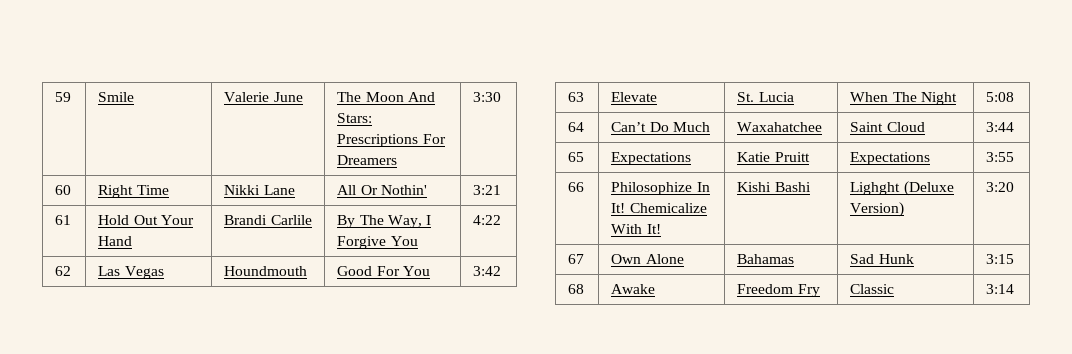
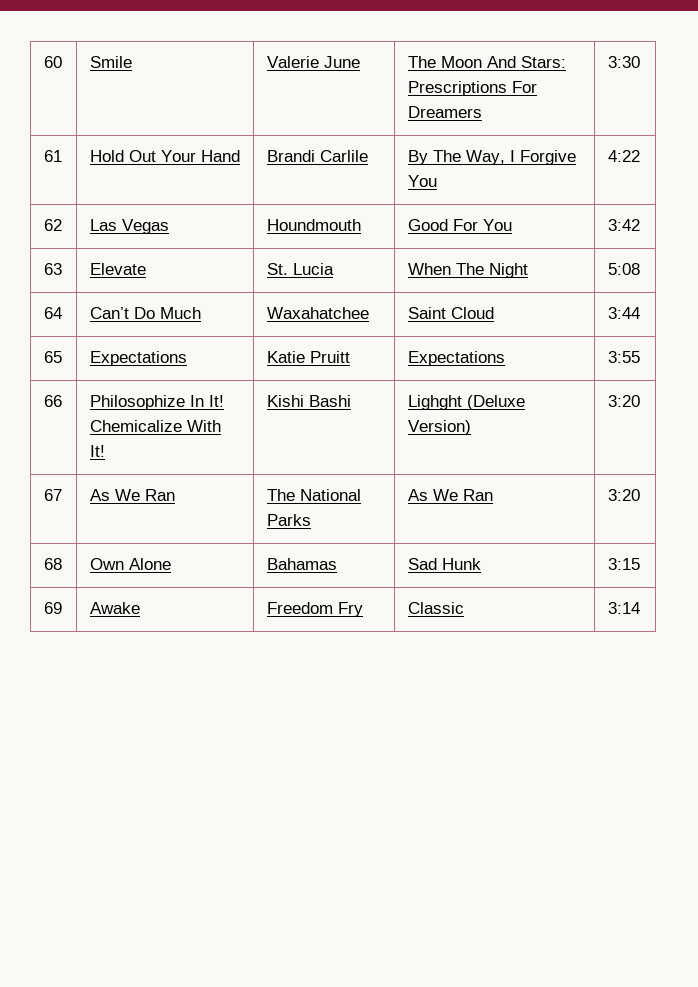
[55,92,72,102] 59 -> [43,56,62,68] 60
[55,185,72,195] [98,185,169,198] [224,185,295,195] [337,185,427,195] [473,185,502,195] // 60 | Right Time | Nikki Lane | All Or Nothin' | 3:21 -> (640, 62) none
(585, 259) none -> [89,489,175,501] [266,489,361,501] [266,514,311,526] [407,489,493,501] [607,489,640,501] [43,558,62,570] | As We Ran | The National Parks | As We Ran | 3:20 // 68
[568,284,585,294] 68 -> [43,602,62,614] 69

